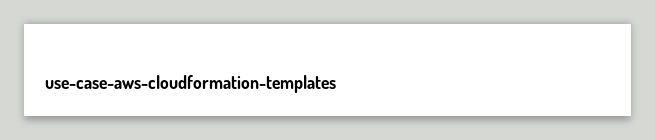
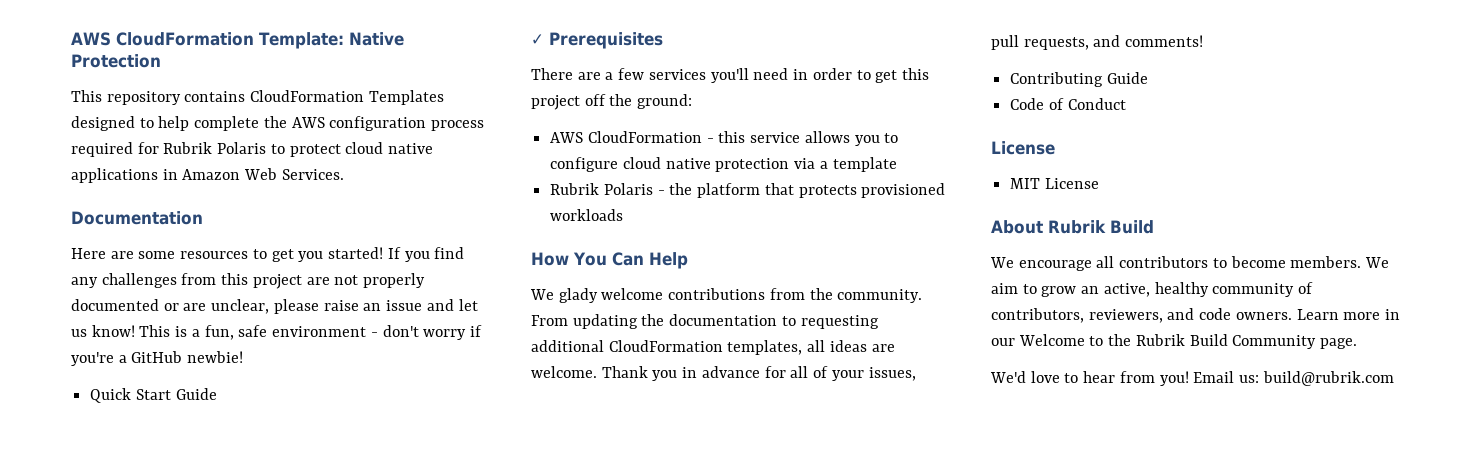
[45,75,336,93] use-case-aws-cloudformation-templates -> [71,32,404,49] [71,54,161,68] [71,90,444,105] [71,116,485,131] [71,142,434,157] [71,168,344,183] [71,211,203,225] [71,247,465,262] [71,273,426,289] [71,299,478,314] [71,325,482,340] [71,351,244,366] [90,388,217,403] [531,32,663,49] [531,68,929,83] [531,94,693,110] [550,131,899,146] [550,157,897,172] [550,183,946,198] [550,209,624,221] [531,252,688,269] [530,288,923,303] [531,314,879,329] [531,340,895,355] [531,366,916,381] [991,35,1204,50] [1010,72,1148,87] [1010,98,1126,110] [991,141,1055,155] [1010,178,1099,189] [991,220,1154,234] [990,256,1390,271] [991,282,1314,297] [991,308,1401,323] [991,334,1358,349] [990,371,1394,386] AWS CloudFormation Template: Native Protection // This repository contains CloudFormation Templates designed to help complete the AWS configuration process required for Rubrik Polaris to protect cloud native applications in Amazon Web Services. // Documentation // Here are some resources to get you started! If you find any challenges from this project are not properly documented or are unclear, please raise an issue and let us know! This is a fun, safe environment - don't worry if you're a GitHub newbie! // Quick Start Guide // ✓ Prerequisites // There are a few services you'll need in order to get this project off the ground: // AWS CloudFormation - this service allows you to configure cloud native protection via a template // Rubrik Polaris - the platform that protects provisioned workloads // How You Can Help // We glady welcome contributions from the community. From updating the documentation to requesting additional CloudFormation templates, all ideas are welcome. Thank you in advance for all of your issues, pull requests, and comments! // Contributing Guide // Code of Conduct // License // MIT License // About Rubrik Build // We encourage all contributors to become members. We aim to grow an active, healthy community of contributors, reviewers, and code owners. Learn more in our Welcome to the Rubrik Build Community page. // We'd love to hear from you! Email us: build@rubrik.com

